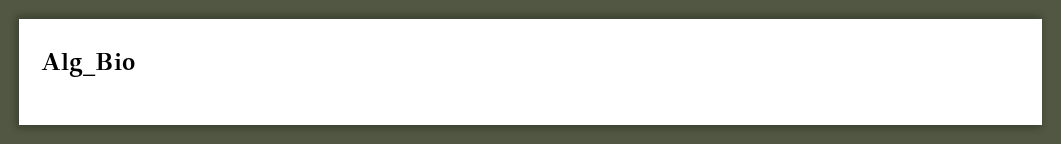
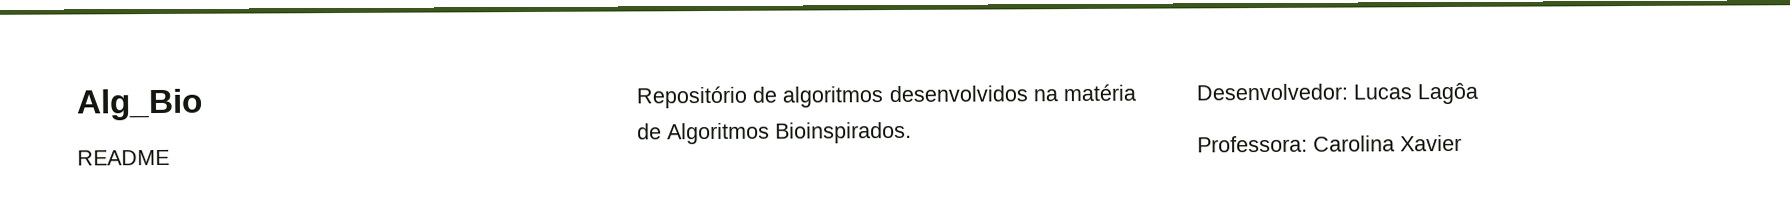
(135, 65) none -> [77,149,170,166] [636,83,1136,109] [637,121,912,145] [1196,82,1478,105] [1197,134,1462,153] // README // Repositório de algoritmos desenvolvidos na matéria de Algoritmos Bioinspirados. // Desenvolvedor: Lucas Lagôa // Professora: Carolina Xavier

